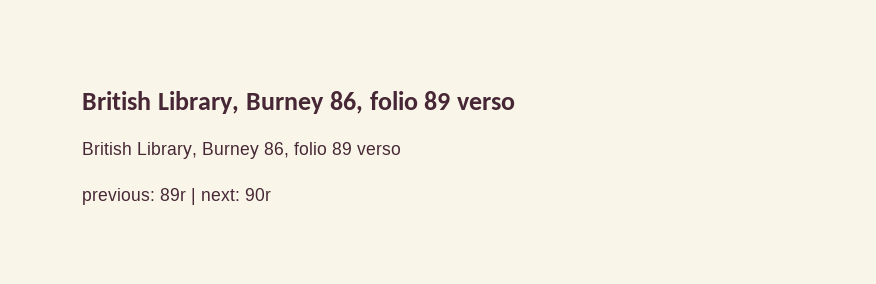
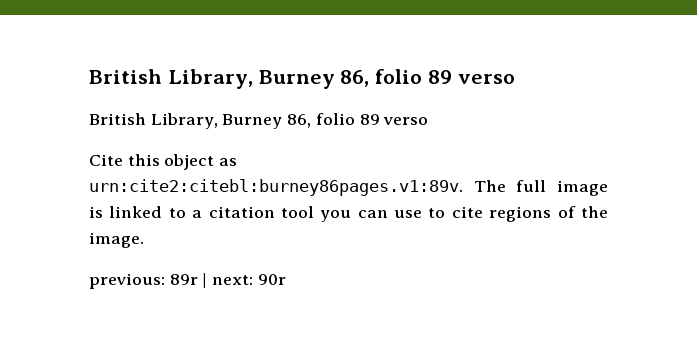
(401, 149) none -> [89,154,238,170] [89,179,608,196] [89,206,608,222] [89,232,144,248] // Cite this object as urn:cite2:citebl:burney86pages.v1:89v. The full image is linked to a citation tool you can use to cite regions of the image.

